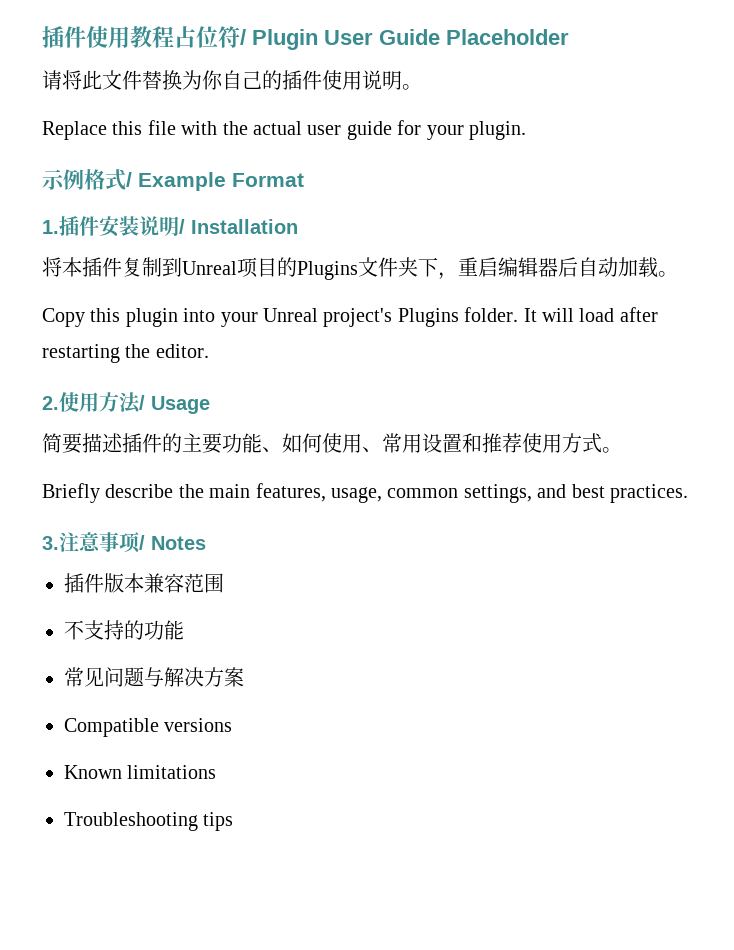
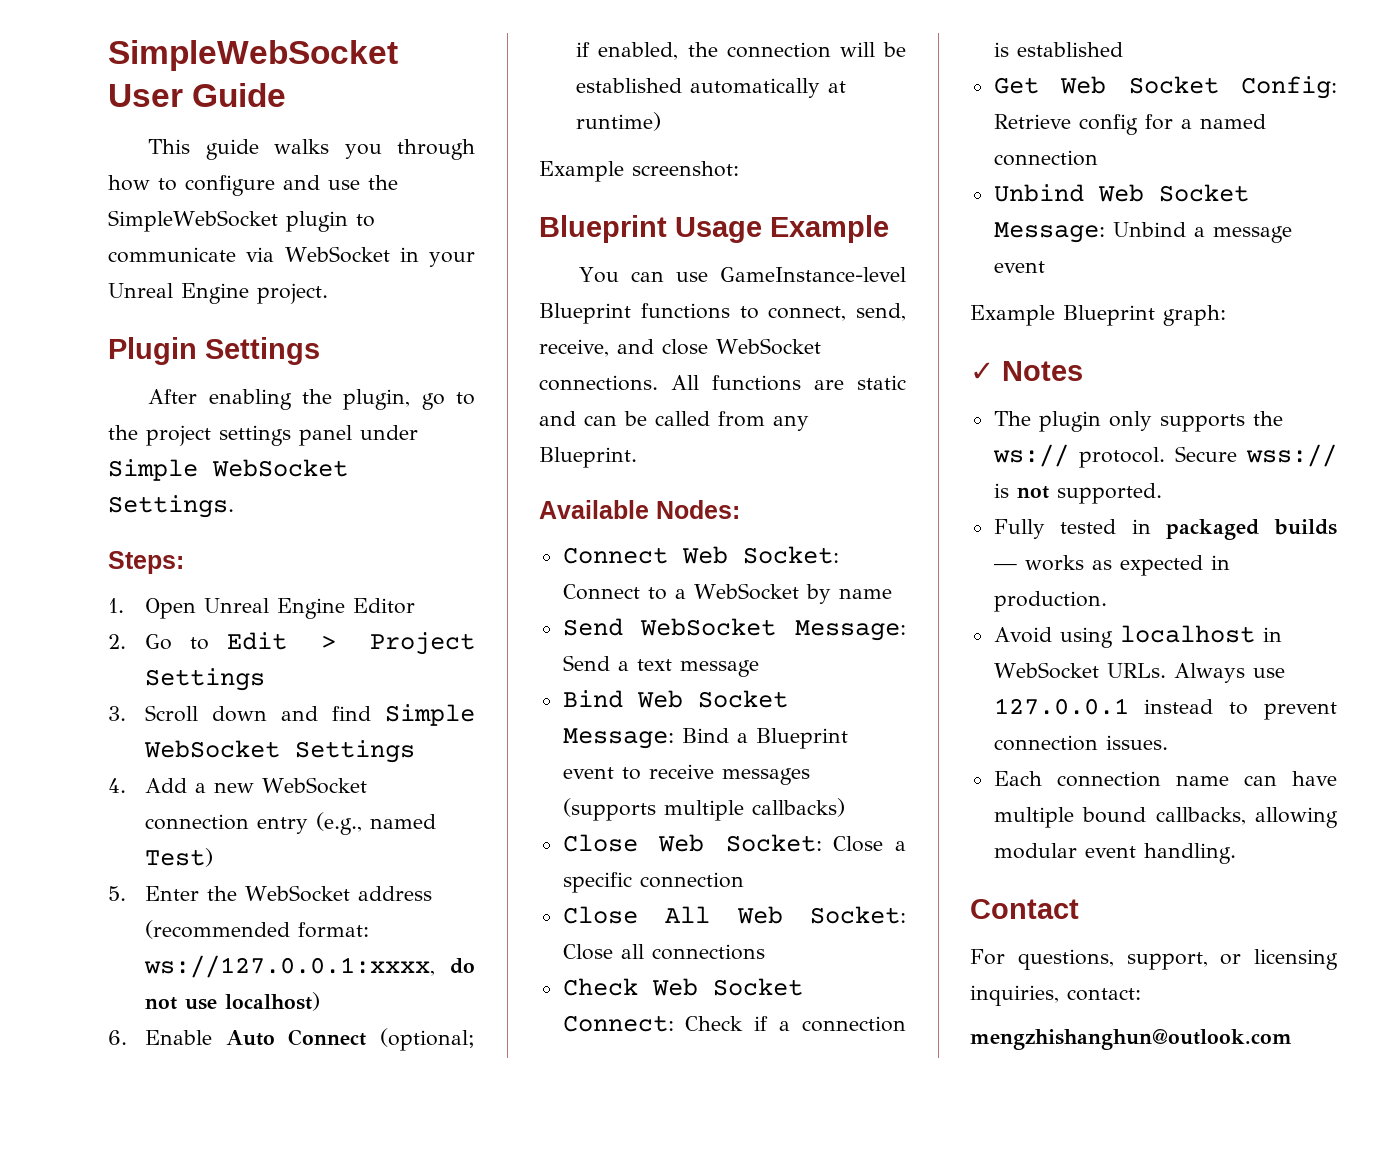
[42,26,569,50] [42,70,422,90] [42,120,526,140] [42,169,304,191] [42,216,298,237] [42,257,678,280] [42,307,658,327] [42,344,209,363] [42,392,210,414] [42,433,622,454] [42,483,688,503] [42,532,206,553] [64,573,224,593] [64,620,184,640] [64,667,244,687] [64,718,233,737] [64,765,217,779] [64,812,234,831] 插件使用教程占位符/ Plugin User Guide Placeholder // 请将此文件替换为你自己的插件使用说明。 // Replace this file with the actual user guide for your plugin. // 示例格式/ Example Format // 1.插件安装说明/ Installation // 将本插件复制到Unreal项目的Plugins文件夹下，重启编辑器后自动加载。 // Copy this plugin into your Unreal project's Plugins folder. It will load after restarting the editor. // 2.使用方法/ Usage // 简要描述插件的主要功能、如何使用、常用设置和推荐使用方式。 // Briefly describe the main features, usage, common settings, and best practices. // 3.注意事项/ Notes // 插件版本兼容范围 // 不支持的功能 // 常见问题与解决方案 // Compatible versions // Known limitations // Troubleshooting tips -> [108,40,398,71] [108,83,287,107] [148,139,476,160] [108,175,398,196] [108,210,375,232] [108,246,475,267] [108,283,328,304] [108,337,320,365] [148,389,476,410] [108,425,418,446] [108,459,348,481] [108,495,234,518] [108,551,184,574] [108,598,416,619] [108,632,475,655] [145,668,266,691] [108,704,475,726] [144,740,416,763] [108,777,368,794] [145,812,437,835] [145,848,214,867] [108,885,433,902] [145,920,370,939] [144,955,475,978] [145,992,321,1011] [108,1028,475,1051] [576,42,906,60] [576,78,847,98] [576,112,662,131] [539,161,739,182] [539,215,889,243] [579,267,906,283] [539,303,906,324] [539,338,821,357] [539,375,906,391] [539,411,809,431] [539,447,637,468] [539,500,740,519] [562,546,839,564] [562,583,892,604] [562,618,906,641] [562,655,759,677] [562,690,788,708] [562,728,848,749] [562,764,810,785] [562,798,845,821] [562,834,907,852] [562,872,744,893] [562,906,906,924] [562,944,765,960] [562,978,803,996] [562,1015,906,1032] [993,42,1123,57] [993,76,1337,99] [993,114,1266,135] [993,150,1098,166] [993,184,1249,202] [993,222,1292,243] [993,261,1045,273] [970,305,1226,326] [970,361,1083,381] [993,411,1283,432] [992,444,1337,468] [993,483,1162,504] [993,519,1337,540] [993,555,1230,576] [993,591,1107,612] [993,625,1282,648] [993,662,1285,683] [993,698,1337,720] [993,735,1168,751] [993,771,1337,787] [993,807,1338,828] [993,843,1236,864] [970,899,1079,919] [970,949,1338,970] [970,985,1141,1006] [970,1029,1292,1050] SimpleWebSocket User Guide // This guide walks you through how to configure and use the SimpleWebSocket plugin to communicate via WebSocket in your Unreal Engine project. // Plugin Settings // After enabling the plugin, go to the project settings panel under Simple WebSocket Settings. // Steps: // 1. Open Unreal Engine Editor // 2. Go to Edit > Project Settings // 3. Scroll down and find Simple WebSocket Settings // 4. Add a new WebSocket connection entry (e.g., named Test) // 5. Enter the WebSocket address (recommended format: ws://127.0.0.1:xxxx, do not use localhost) // 6. Enable Auto Connect (optional; if enabled, the connection will be established automatically at runtime) // Example screenshot: // Blueprint Usage Example // You can use GameInstance-level Blueprint functions to connect, send, receive, and close WebSocket connections. All functions are static and can be called from any Blueprint. // Available Nodes: // Connect Web Socket: Connect to a WebSocket by name // Send WebSocket Message: Send a text message // Bind Web Socket Message: Bind a Blueprint event to receive messages (supports multiple callbacks) // Close Web Socket: Close a specific connection // Close All Web Socket: Close all connections // Check Web Socket Connect: Check if a connection is established // Get Web Socket Config: Retrieve config for a named connection // Unbind Web Socket Message: Unbind a message event // Example Blueprint graph: // ✓ Notes // The plugin only supports the ws:// protocol. Secure wss:// is not supported. // Fully tested in packaged builds — works as expected in production. // Avoid using localhost in WebSocket URLs. Always use 127.0.0.1 instead to prevent connection issues. // Each connection name can have multiple bound callbacks, allowing modular event handling. // Contact // For questions, support, or licensing inquiries, contact: // mengzhishanghun@outlook.com

